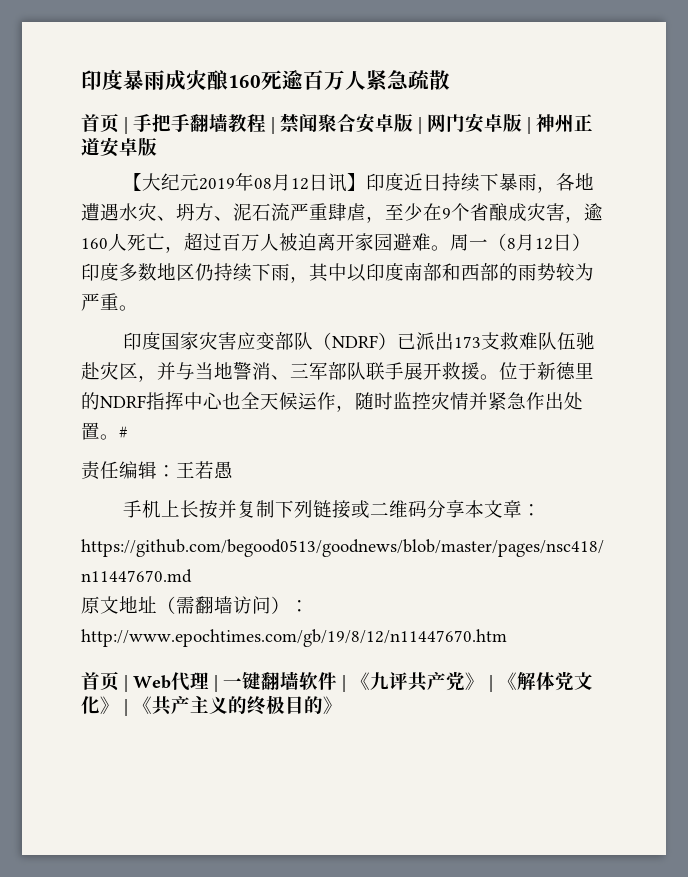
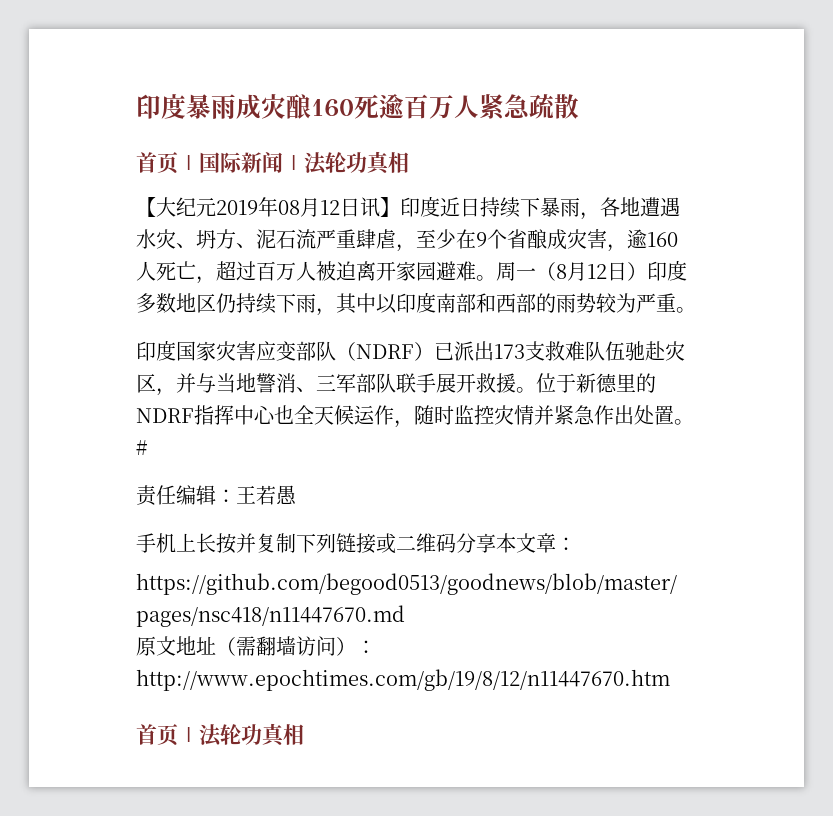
[133,113,593,134] [81,137,157,157] 手把手翻墙教程 | 禁闻聚合安卓版 | 网门安卓版 | 神州正道安卓版 -> [199,151,409,175] 国际新闻 | 法轮功真相
[133,671,593,692] [81,695,342,716] Web代理 | 一键翻墙软件 | 《九评共产党》 | 《解体党文化》 | 《共产主义的终极目的》 -> [199,723,304,747] 法轮功真相

